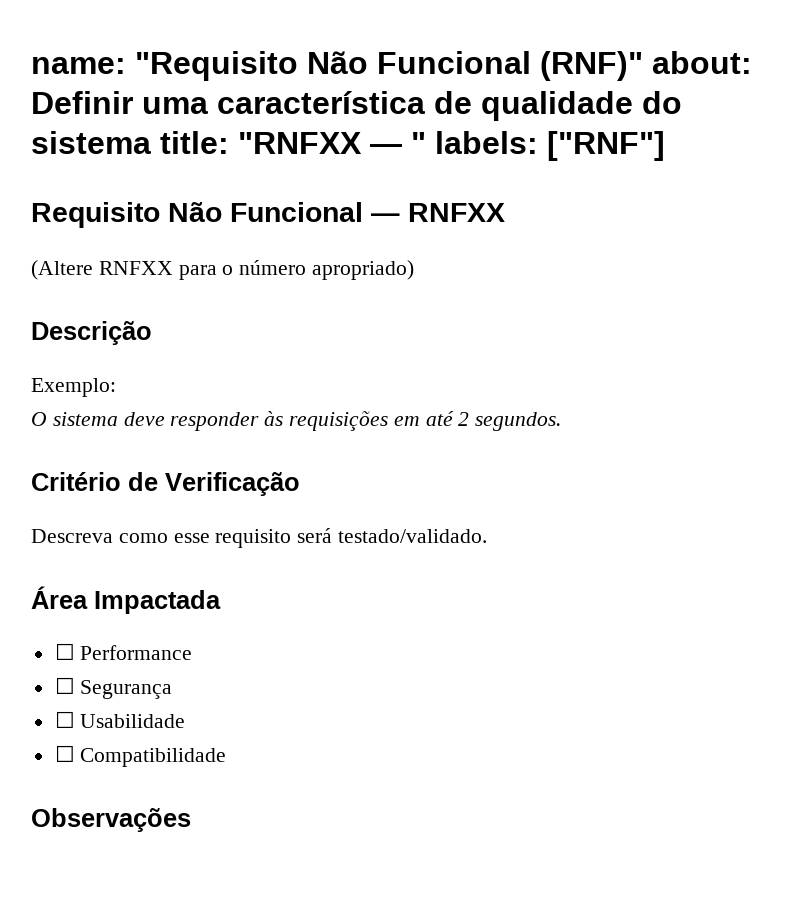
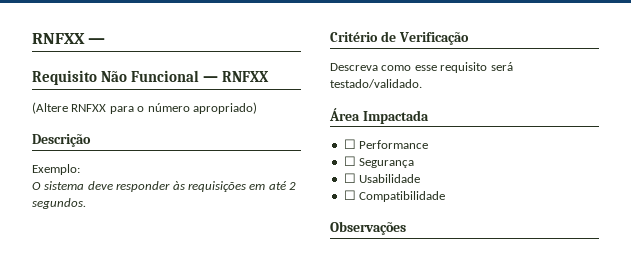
[31,51,752,81] [31,91,682,121] [31,131,665,161] name: "Requisito Não Funcional (RNF)" about: Definir uma característica de qualidade do sistema title: "RNFXX — " labels: ["RNF"] -> [32,33,106,44] RNFXX —

